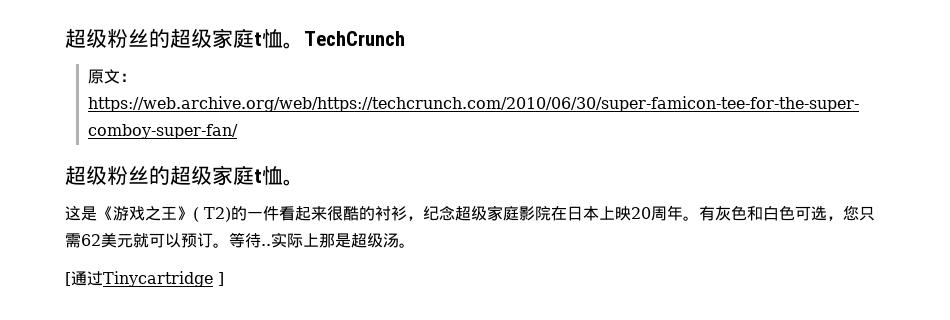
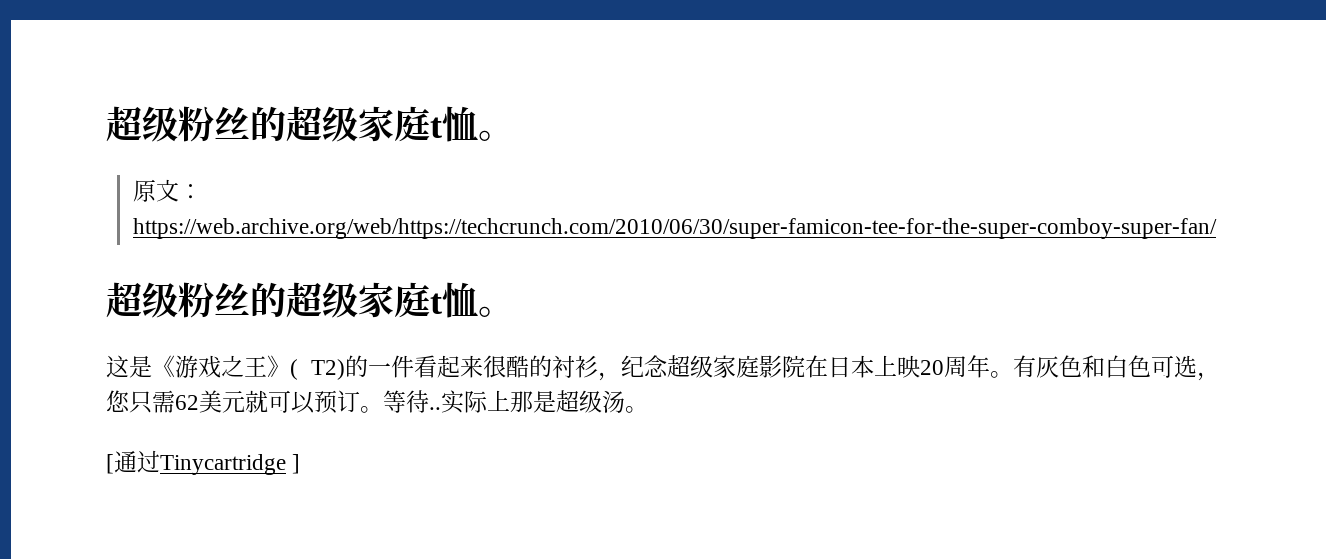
[65,28,405,49] 超级粉丝的超级家庭t恤。TechCrunch -> [106,106,514,142] 超级粉丝的超级家庭t恤。

